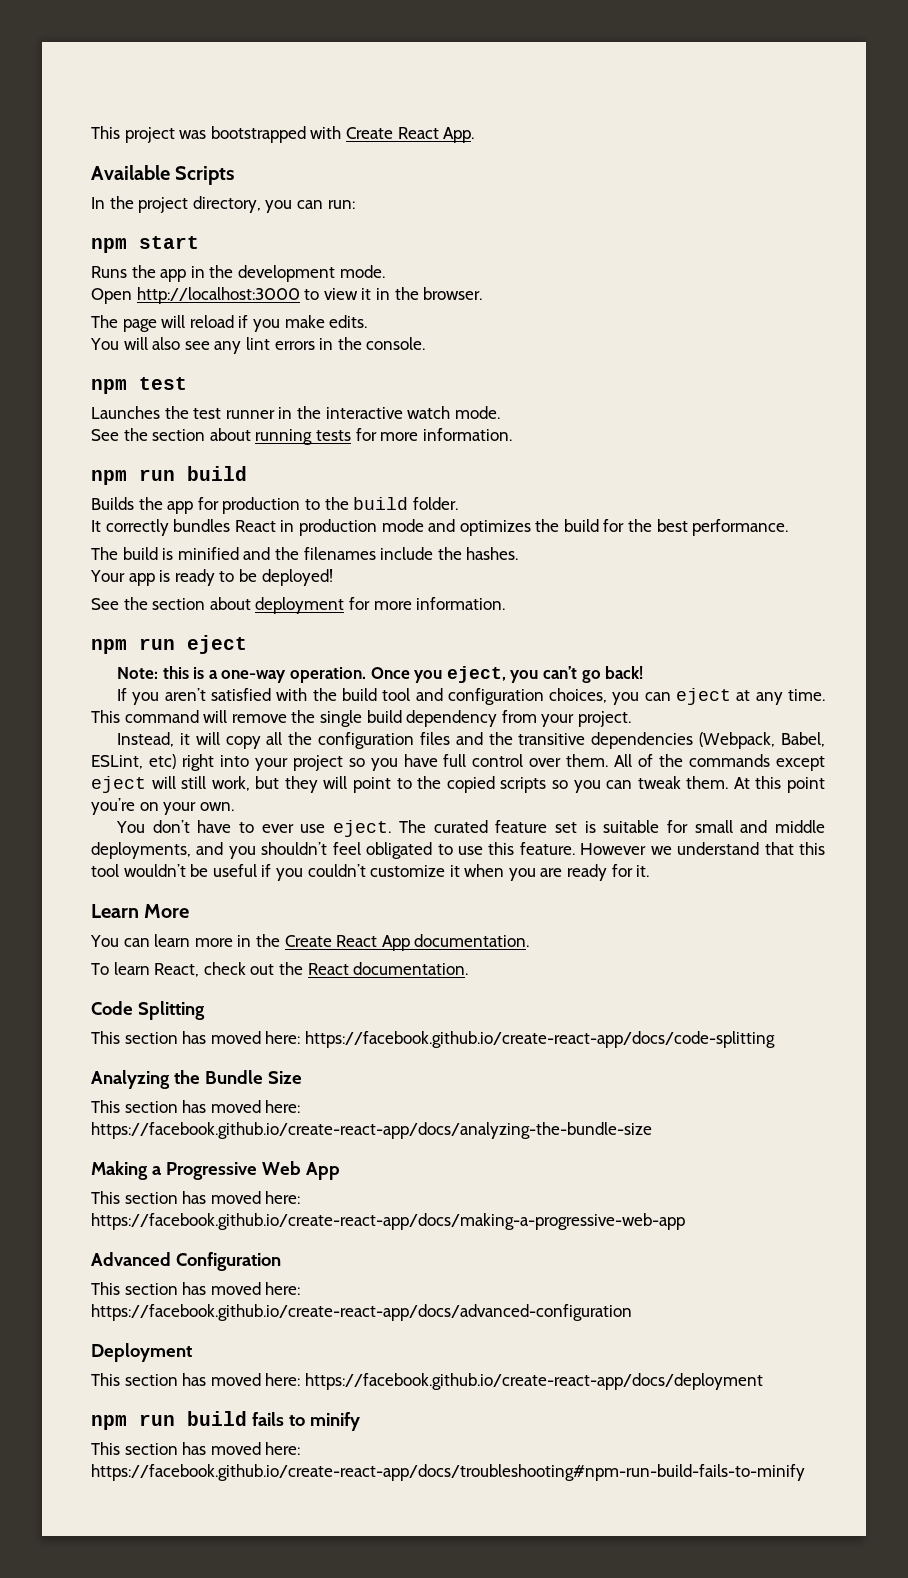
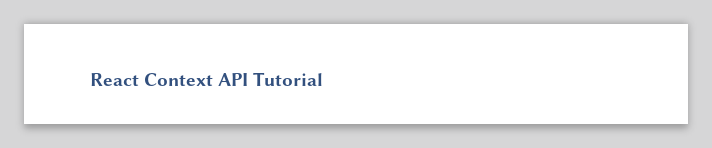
[91,126,475,143] [91,165,235,185] [91,196,355,213] [91,236,199,253] [91,265,385,282] [91,287,483,304] [91,315,368,332] [90,337,426,354] [91,377,187,394] [91,406,500,419] [91,428,512,445] [91,466,247,485] [91,497,458,514] [91,519,789,536] [91,547,519,560] [90,569,333,586] [91,597,506,614] [91,635,247,654] [117,666,644,683] [117,688,825,705] [91,710,631,727] [117,732,825,749] [91,754,825,771] [91,776,825,793] [91,798,234,815] [116,820,825,837] [91,842,825,859] [91,864,650,881] [91,904,190,918] [90,934,530,951] [91,962,469,977] [91,1001,205,1020] [91,1031,775,1048] [91,1070,302,1089] [91,1100,301,1113] [91,1122,652,1139] [91,1161,340,1180] [91,1191,301,1204] [91,1213,685,1230] [91,1252,281,1271] [91,1282,301,1295] [91,1304,632,1321] [91,1343,192,1362] [91,1373,763,1390] [91,1411,360,1431] [91,1442,301,1455] [91,1464,805,1481] This project was bootstrapped with Create React App. // Available Scripts // In the project directory, you can run: // npm start // Runs the app in the development mode. // Open http://localhost:3000 to view it in the browser. // The page will reload if you make edits. // You will also see any lint errors in the console. // npm test // Launches the test runner in the interactive watch mode. // See the section about running tests for more information. // npm run build // Builds the app for production to the build folder. // It correctly bundles React in production mode and optimizes the build for the best performance. // The build is minified and the filenames include the hashes. // Your app is ready to be deployed! // See the section about deployment for more information. // npm run eject // Note: this is a one-way operation. Once you eject, you can’t go back! // If you aren’t satisfied with the build tool and configuration choices, you can eject at any time. This command will remove the single build dependency from your project. // Instead, it will copy all the configuration files and the transitive dependencies (Webpack, Babel, ESLint, etc) right into your project so you have full control over them. All of the commands except eject will still work, but they will point to the copied scripts so you can tweak them. At this point you’re on your own. // You don’t have to ever use eject. The curated feature set is suitable for small and middle deployments, and you shouldn’t feel obligated to use this feature. However we understand that this tool wouldn’t be useful if you couldn’t customize it when you are ready for it. // Learn More // You can learn more in the Create React App documentation. // To learn React, check out the React documentation. // Code Splitting // This section has moved here: https://facebook.github.io/create-react-app/docs/code-splitting // Analyzing the Bundle Size // This section has moved here: https://facebook.github.io/create-react-app/docs/analyzing-the-bundle-size // Making a Progressive Web App // This section has moved here: https://facebook.github.io/create-react-app/docs/making-a-progressive-web-app // Advanced Configuration // This section has moved here: https://facebook.github.io/create-react-app/docs/advanced-configuration // Deployment // This section has moved here: https://facebook.github.io/create-react-app/docs/deployment // npm run build fails to minify // This section has moved here: https://facebook.github.io/create-react-app/docs/troubleshooting#npm-run-build-fails-to-minify -> [90,72,324,86] React Context API Tutorial

